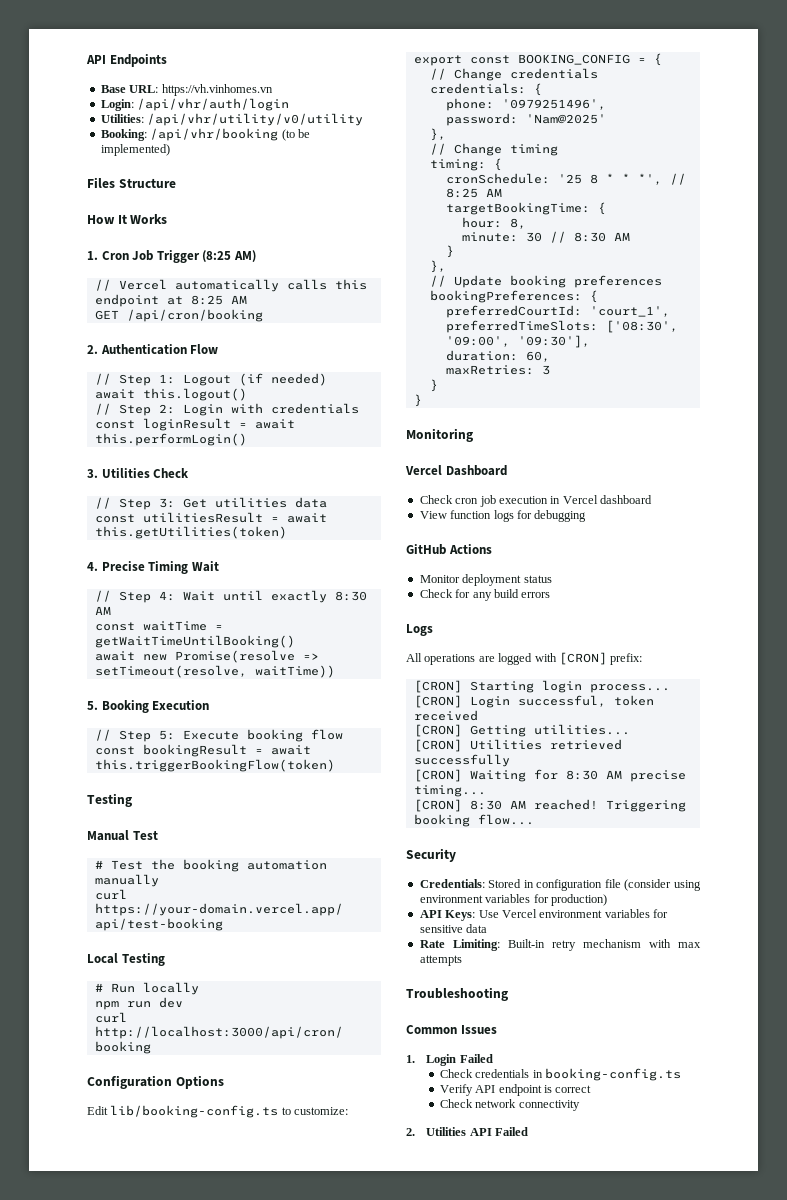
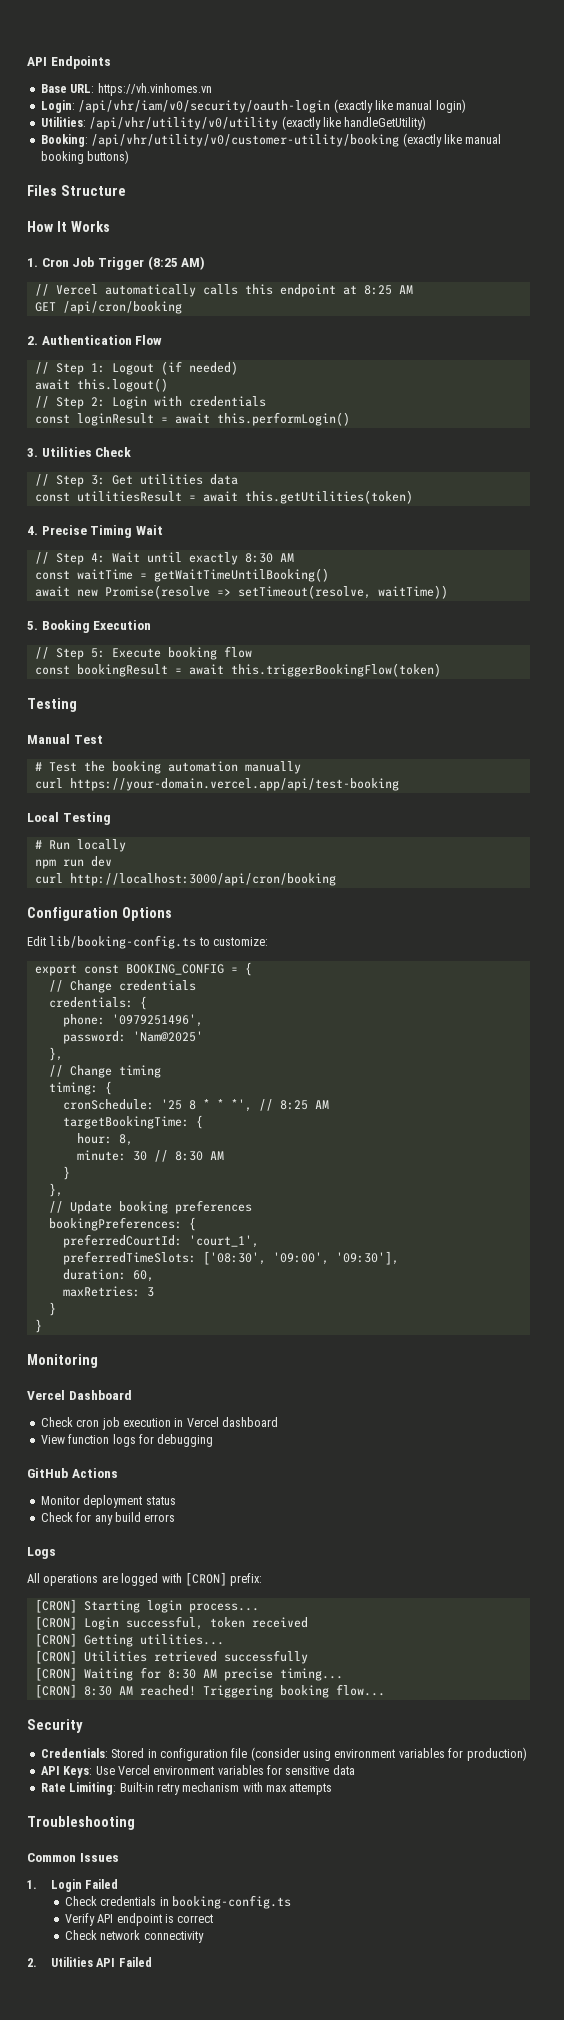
[137,98,290,111] [100,113,364,126] [100,128,310,141] [100,144,170,156] /api/vhr/auth/login // Utilities: /api/vhr/utility/v0/utility // Booking: /api/vhr/booking (to be implemented) -> [78,99,466,113] [40,116,427,130] [40,133,502,147] [40,150,130,164] /api/vhr/iam/v0/security/oauth-login (exactly like manual login) // Utilities: /api/vhr/utility/v0/utility (exactly like handleGetUtility) // Booking: /api/vhr/utility/v0/customer-utility/booking (exactly like manual booking buttons)

